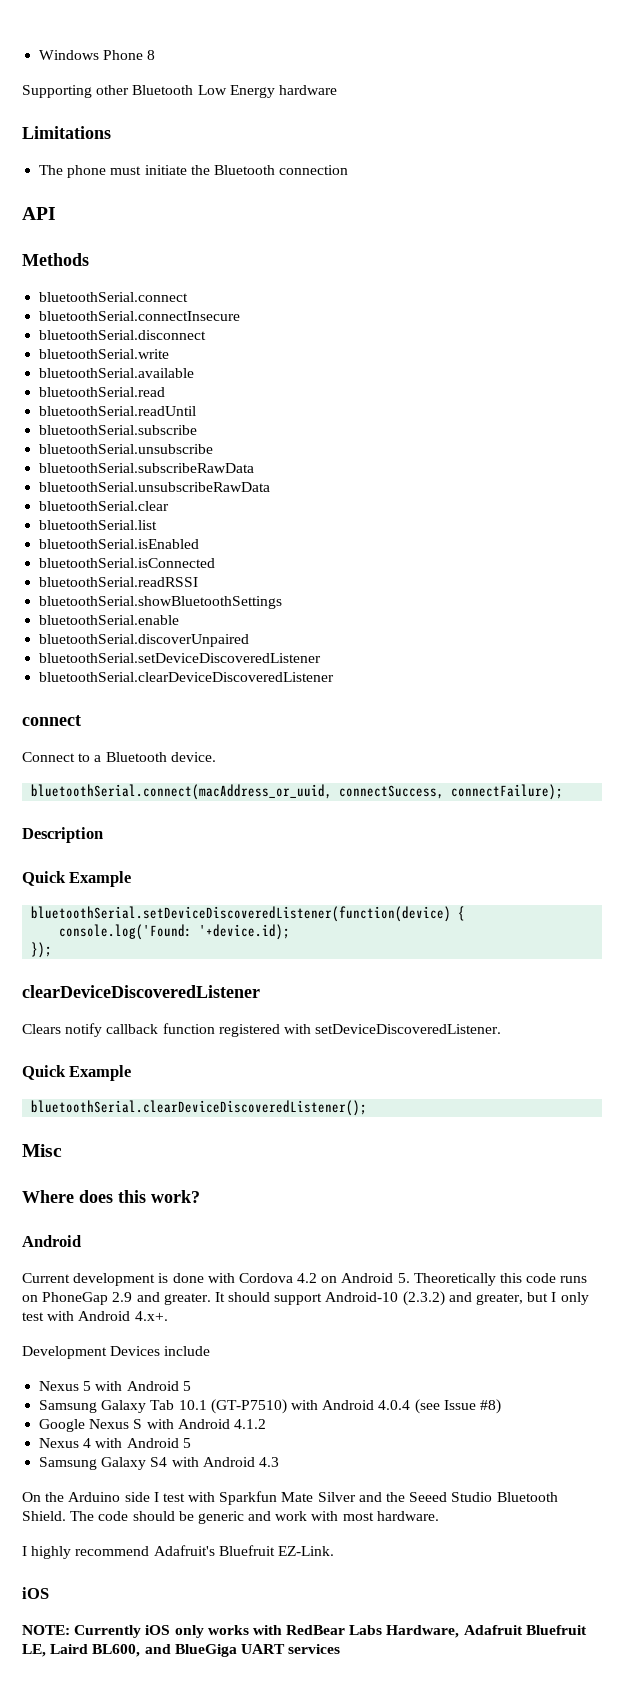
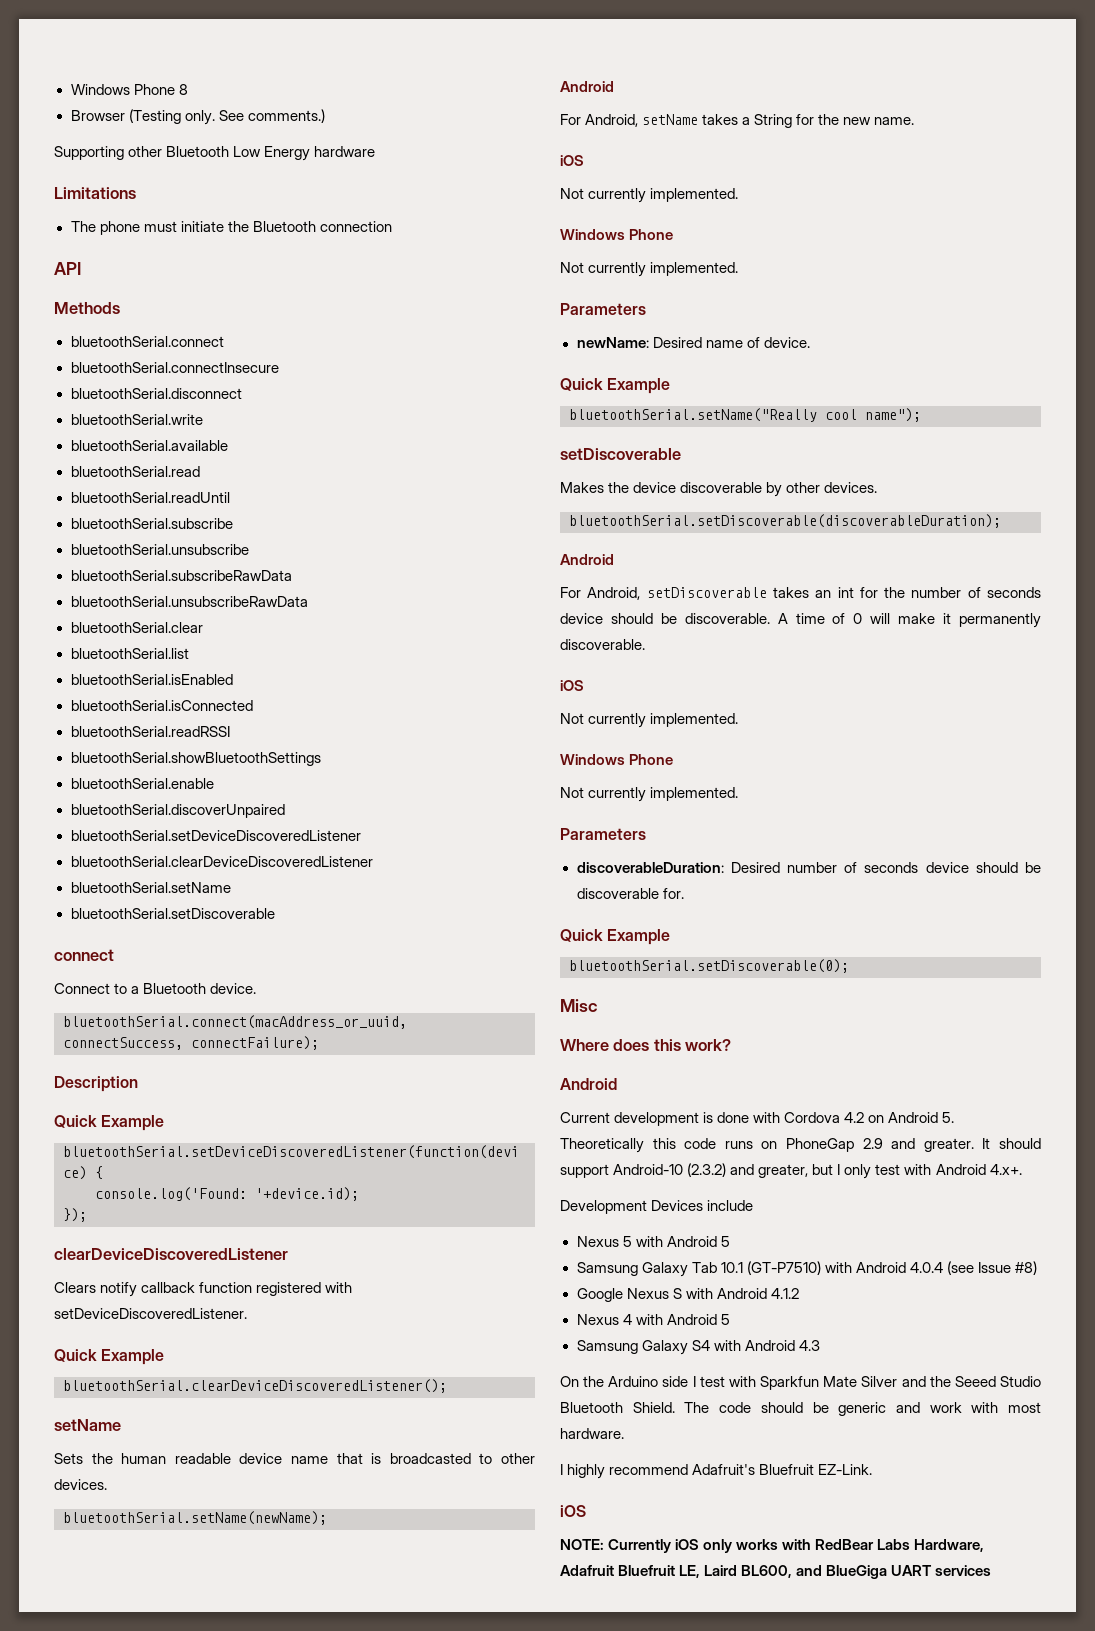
(156, 55) none -> [70,109,325,125] // Browser (Testing only. See comments.)
(335, 677) none -> [70,882,231,893] [70,908,275,919] // bluetoothSerial.setName // bluetoothSerial.setDiscoverable
(368, 1108) none -> [54,1419,121,1431] [54,1453,536,1464] [54,1479,107,1490] [63,1511,327,1525] [560,81,614,92] [560,114,915,128] [560,155,584,166] [560,188,739,203] [560,229,674,240] [560,262,739,277] [560,303,646,315] [576,337,810,348] [560,378,671,394] [569,408,921,422] [560,448,681,460] [560,482,878,497] [569,514,1001,528] [560,554,614,565] [560,587,1041,600] [560,613,1041,628] [560,639,645,650] [560,680,584,691] [560,713,739,728] [560,754,674,765] [560,787,739,802] [560,828,646,840] [576,862,1041,873] [576,888,684,899] [560,929,671,945] [569,959,849,973] // setName // Sets the human readable device name that is broadcasted to other devices. // bluetoothSerial.setName(newName); // Android // For Android, setName takes a String for the new name. // iOS // Not currently implemented. // Windows Phone // Not currently implemented. // Parameters // newName: Desired name of device. // Quick Example // bluetoothSerial.setName("Really cool name"); // setDiscoverable // Makes the device discoverable by other devices. // bluetoothSerial.setDiscoverable(discoverableDuration); // Android // For Android, setDiscoverable takes an int for the number of seconds device should be discoverable. A time of 0 will make it permanently discoverable. // iOS // Not currently implemented. // Windows Phone // Not currently implemented. // Parameters // discoverableDuration: Desired number of seconds device should be discoverable for. // Quick Example // bluetoothSerial.setDiscoverable(0);

